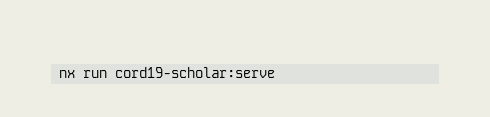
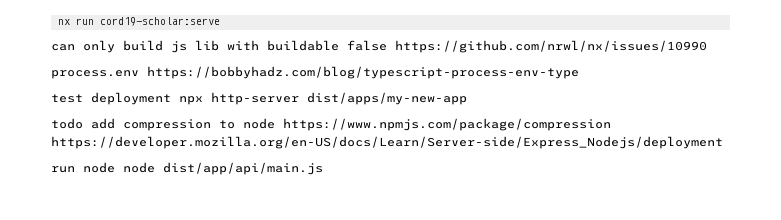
(276, 72) none -> [51,40,707,53] [51,66,579,79] [51,92,467,105] [51,118,611,131] [51,136,723,149] [51,162,323,175] // can only build js lib with buildable false https://github.com/nrwl/nx/issues/10990 // process.env https://bobbyhadz.com/blog/typescript-process-env-type // test deployment npx http-server dist/apps/my-new-app // todo add compression to node https://www.npmjs.com/package/compression https://developer.mozilla.org/en-US/docs/Learn/Server-side/Express_Nodejs/deployment // run node node dist/app/api/main.js

